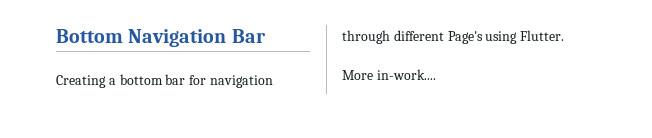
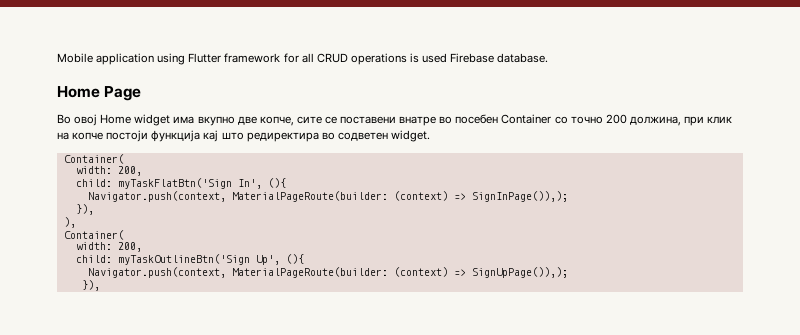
[56,29,266,47] [56,74,273,88] [342,30,565,44] [342,69,436,80] Bottom Navigation Bar // Creating a bottom bar for navigation through different Page's using Flutter. // More in-work.... -> [57,53,549,65] [57,86,142,101] [57,114,733,126] [57,130,430,142] [63,154,124,164] [75,166,142,176] [75,178,286,189] [87,191,568,202] [75,204,94,215] [63,217,76,228] [63,230,124,240] [75,242,142,252] [75,254,304,265] [87,267,568,278] [81,280,100,291] Mobile application using Flutter framework for all CRUD operations is used Firebase database. // Home Page // Во овој Home widget има вкупно две копче, сите се поставени внатре во посебен Container со точно 200 должина, при клик на копче постоји функција кај што редиректира во содветен widget. // Container( // width: 200, // child: myTaskFlatBtn('Sign In', (){ // Navigator.push(context, MaterialPageRoute(builder: (context) => SignInPage()),); // }), // ), // Container( // width: 200, // child: myTaskOutlineBtn('Sign Up', (){ // Navigator.push(context, MaterialPageRoute(builder: (context) => SignUpPage()),); // }),

